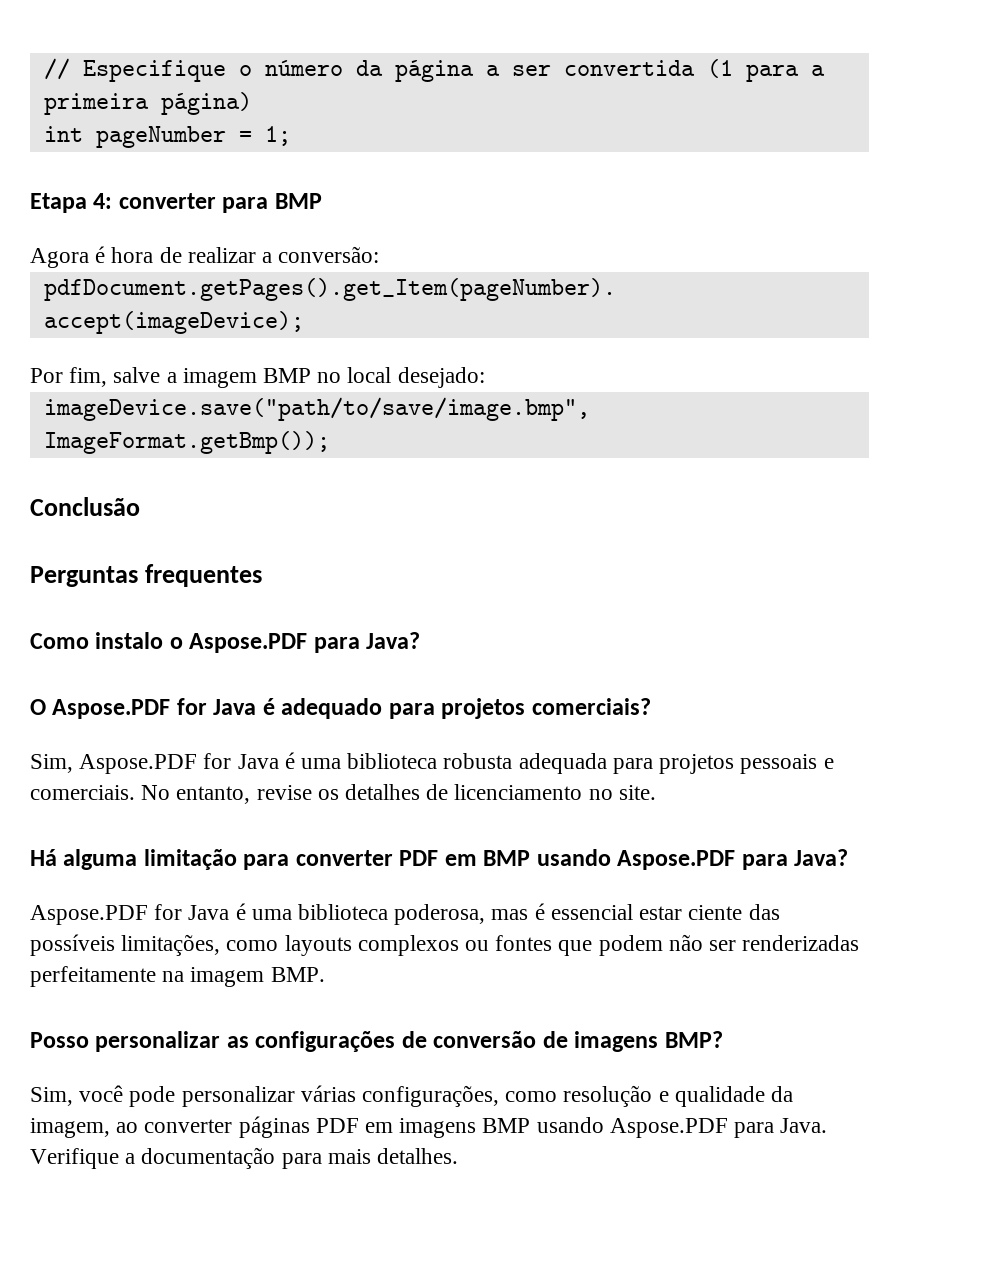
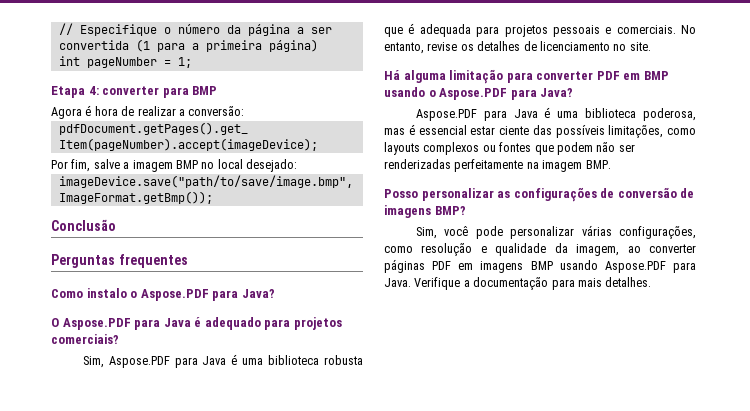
[176,698,207,715] for -> [134,319,161,330] para
[203,753,232,769] for -> [174,357,198,368] para
(513, 761) none -> [384,23,415,37] que é
(611, 857) none -> [428,90,436,97] o
[154,904,183,920] for -> [483,110,507,121] para

